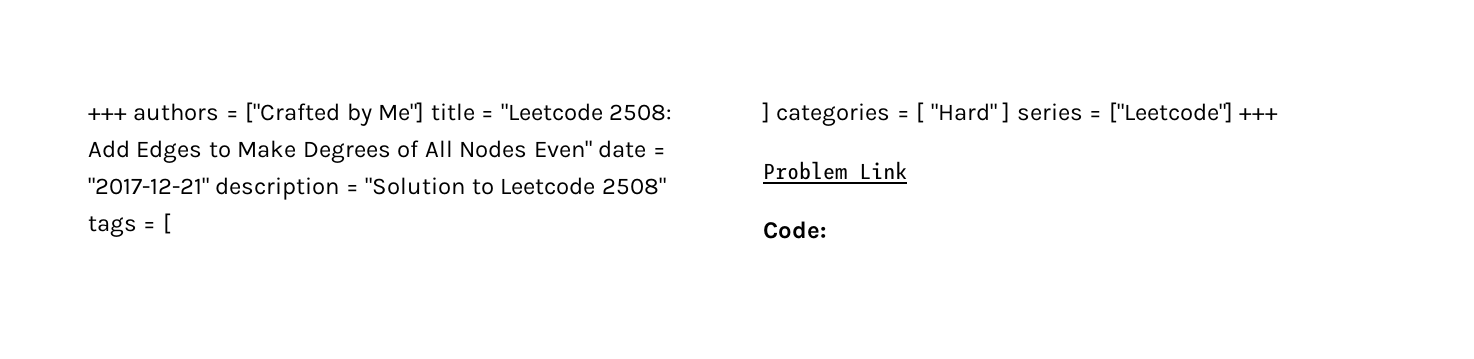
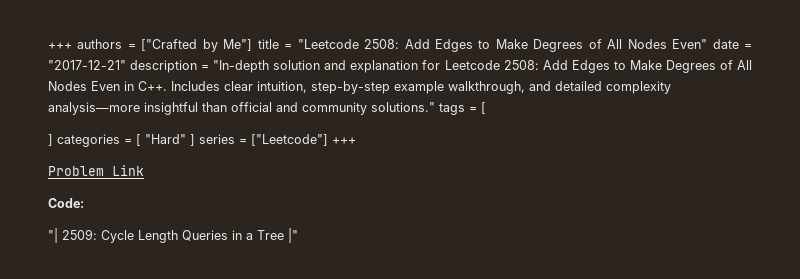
[365,177,666,195] "Solution to Leetcode 2508" -> [213,60,752,73] [48,81,671,94] [48,102,435,115] "In-depth solution and explanation for Leetcode 2508: Add Edges to Make Degrees of All Nodes Even in C++. Includes clear intuition, step-by-step example walkthrough, and detailed complexity analysis—more insightful than official and community solutions."
(826, 230) none -> [48,228,298,243] // "| 2509: Cycle Length Queries in a Tree |"

